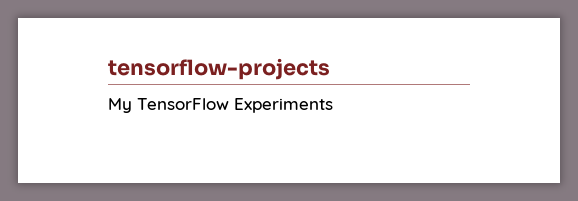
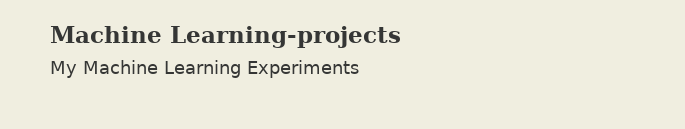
[108,58,330,80] tensorflow-projects -> [50,26,401,48] Machine Learning-projects
[137,98,229,110] TensorFlow -> [83,60,241,78] Machine Learning

